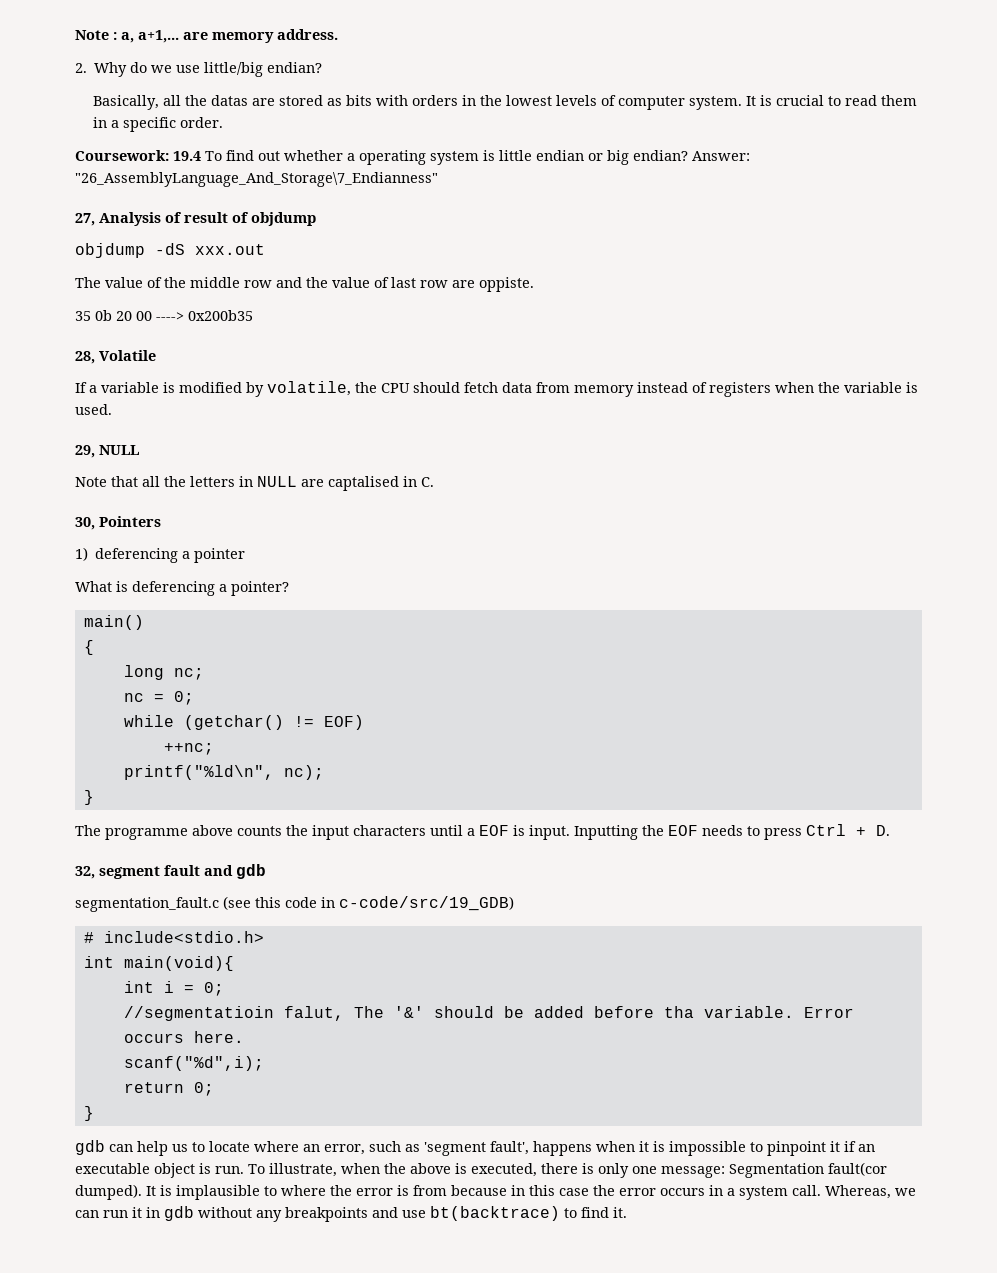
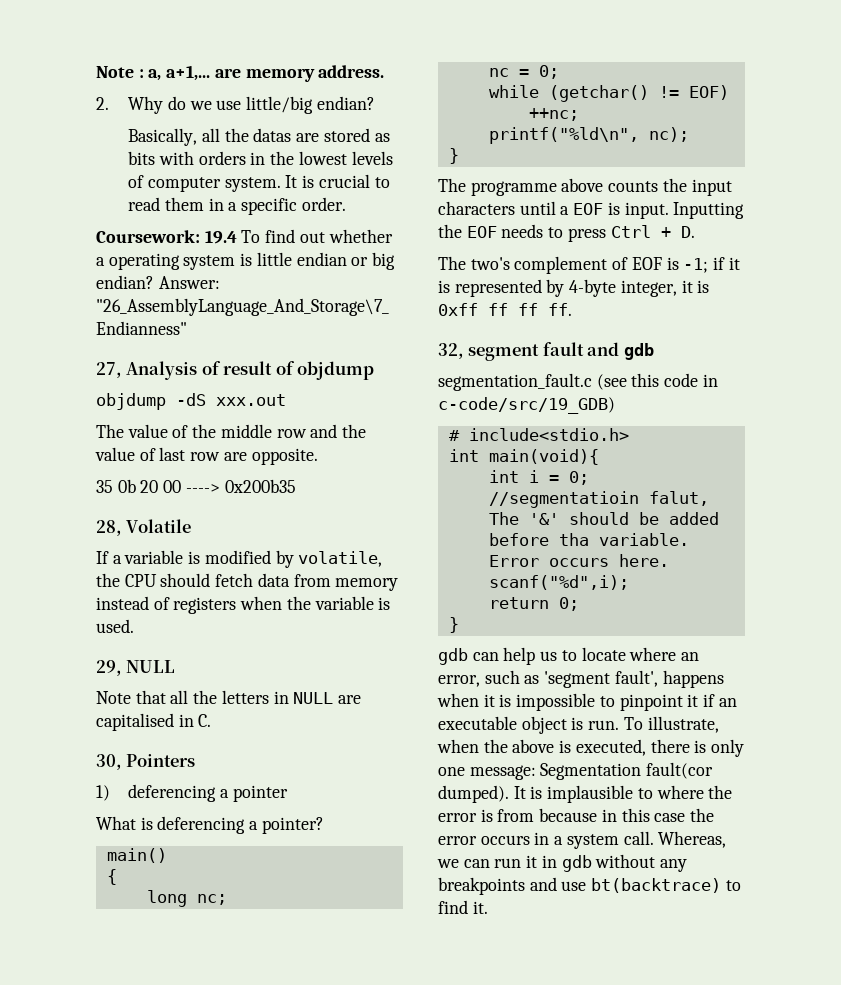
[479,277,534,292] oppiste. -> [251,448,318,465] opposite.
[328,476,399,491] captalised -> [96,713,174,731] capitalised
(890, 830) none -> [438,256,740,274] [438,279,710,297] [438,303,572,316] // The two's complement of EOF is -1; if it is represented by 4-byte integer, it is 0xff ff ff ff.

